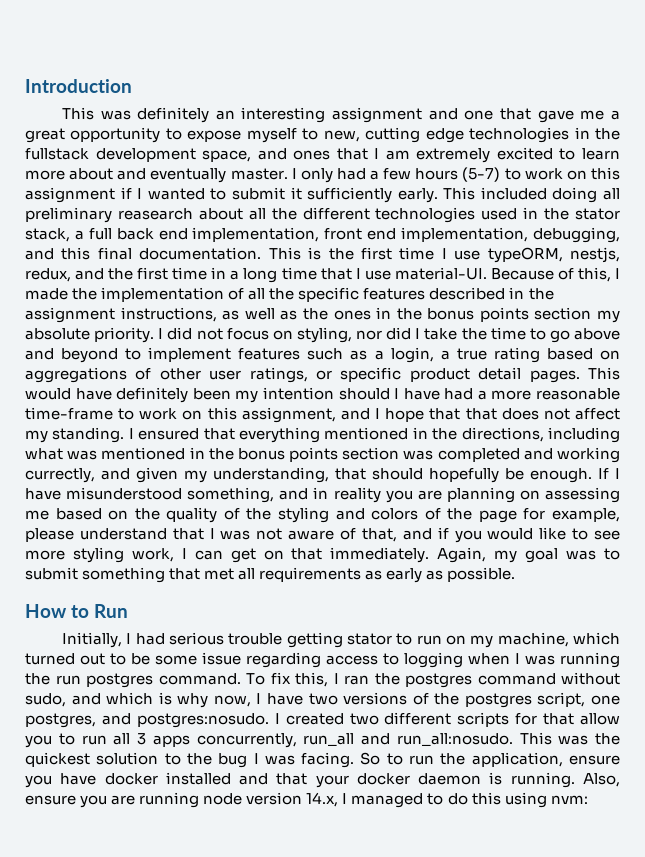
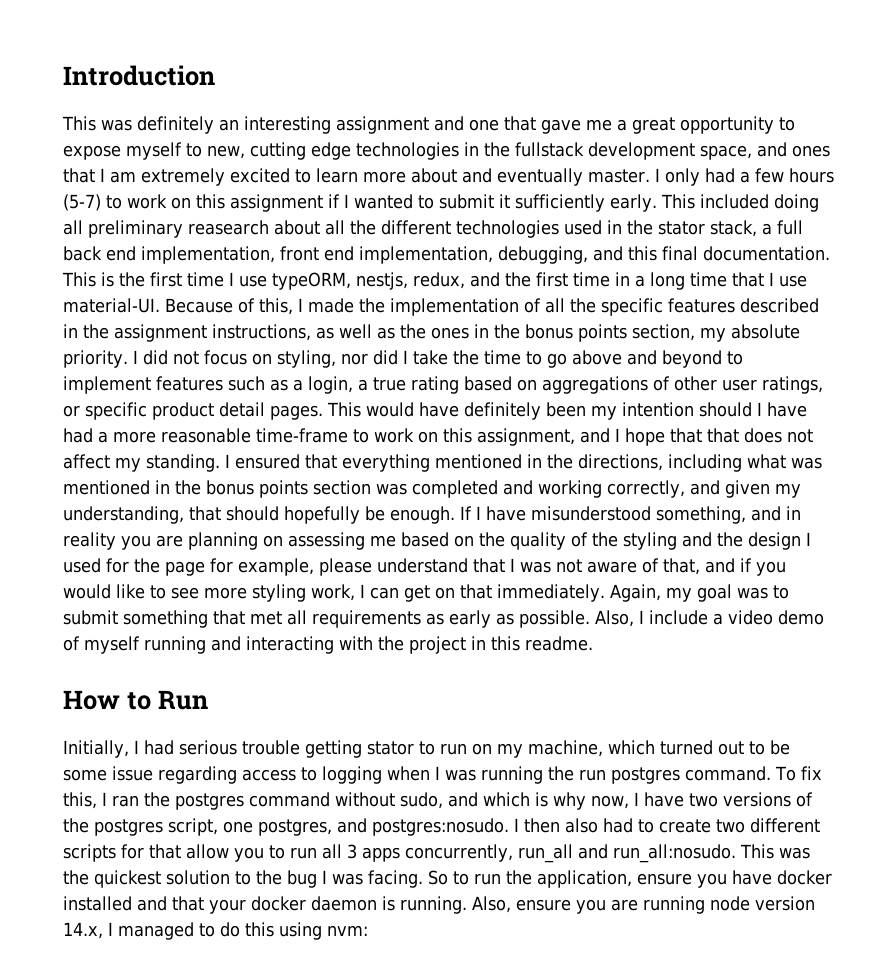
[534,307,592,320] section -> [632,324,695,341] section,
[25,468,95,483] currectly, -> [607,480,685,498] correctly,
[371,508,441,520] colors of -> [717,532,811,550] [63,558,129,573] the design I used for
(516, 574) none -> [595,610,824,627] [63,636,593,654] Also, I include a video demo of myself running and interacting with the project in this readme.
[285,713,344,725] created -> [524,818,711,833] then also had to create

